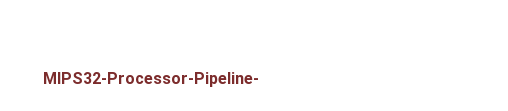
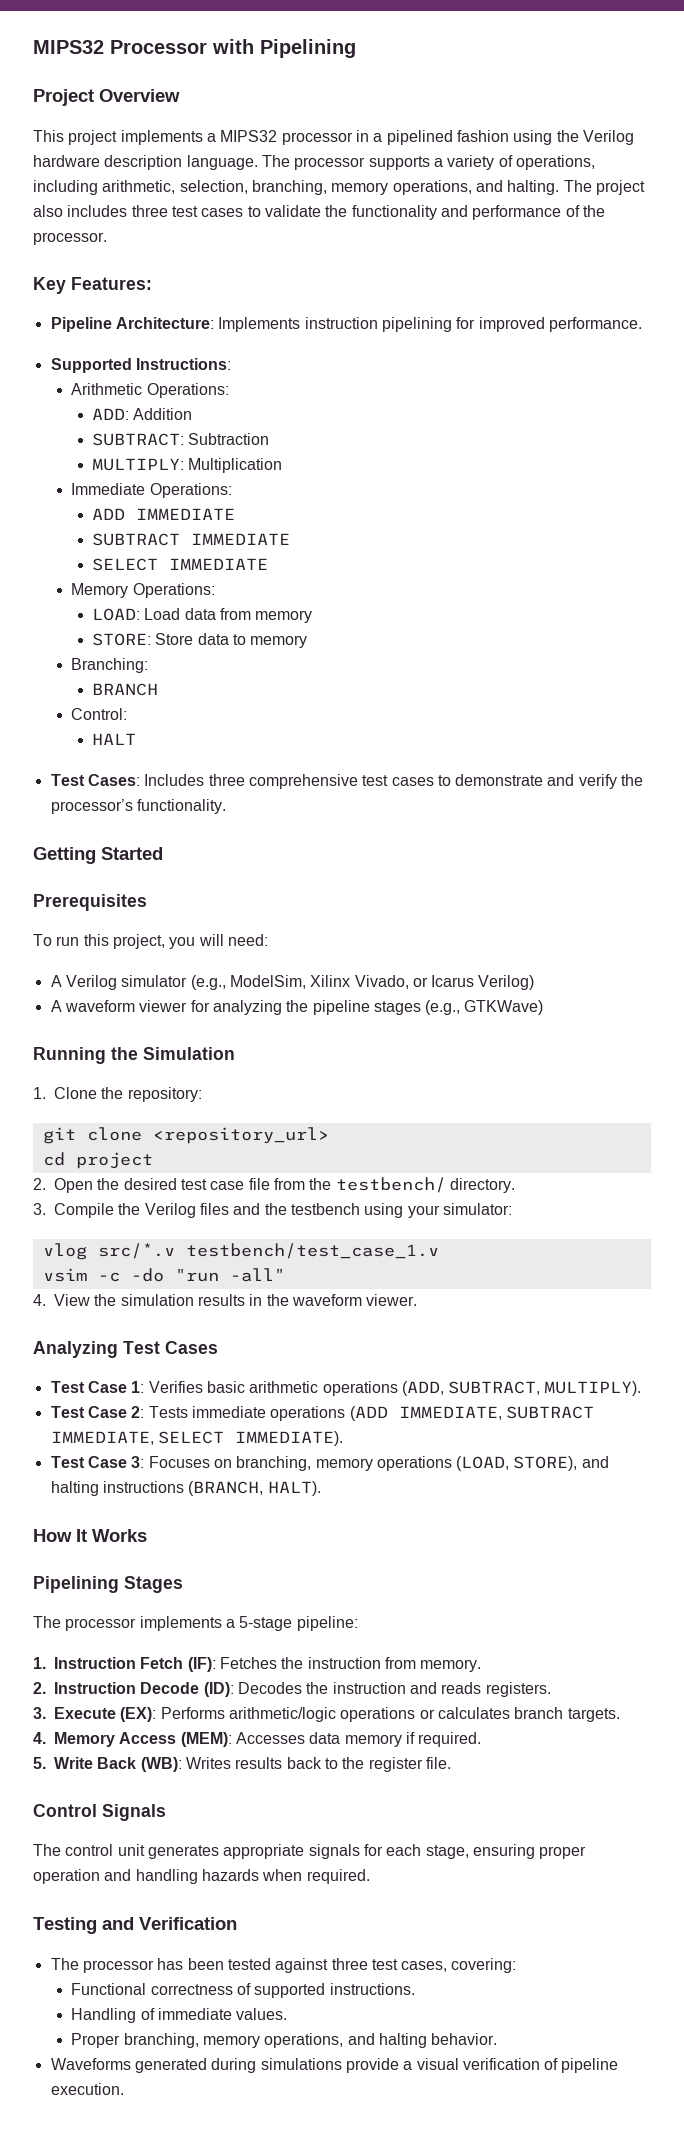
[43,72,259,87] MIPS32-Processor-Pipeline- -> [33,39,356,58] [33,89,180,106] [33,130,634,145] [33,155,595,170] [33,180,645,195] [33,205,605,220] [33,232,107,245] [33,277,152,294] [50,317,642,332] [50,358,231,373] [71,383,229,398] [92,408,193,420] [92,433,270,446] [92,458,283,473] [71,483,232,498] [92,508,236,520] [92,533,291,546] [92,558,269,571] [71,583,215,598] [92,608,313,623] [92,633,308,648] [71,658,149,673] [92,683,159,696] [71,708,128,720] [92,733,137,745] [50,774,644,789] [50,799,226,814] [33,847,163,864] [33,894,147,911] [33,934,268,949] [50,975,535,990] [50,1000,544,1015] [33,1047,235,1064] [33,1087,202,1102] [42,1127,329,1144] [42,1152,153,1169] [33,1177,515,1193] [33,1203,512,1218] [42,1243,439,1260] [42,1268,285,1282] [33,1294,418,1306] [33,1341,218,1358] [50,1381,642,1396] [50,1406,594,1421] [50,1431,343,1446] [50,1456,609,1471] [50,1481,321,1496] [33,1529,147,1542] [33,1576,183,1593] [33,1616,358,1631] [33,1657,482,1672] [33,1682,551,1697] [33,1707,620,1722] [33,1732,482,1747] [33,1757,451,1772] [33,1804,166,1821] [33,1844,587,1859] [33,1869,370,1884] [33,1917,237,1934] [50,1958,517,1973] [71,1983,415,1998] [71,2008,288,2023] [71,2033,498,2048] [50,2058,619,2073] [50,2083,124,2095] MIPS32 Processor with Pipelining // Project Overview // This project implements a MIPS32 processor in a pipelined fashion using the Verilog hardware description language. The processor supports a variety of operations, including arithmetic, selection, branching, memory operations, and halting. The project also includes three test cases to validate the functionality and performance of the processor. // Key Features: // Pipeline Architecture: Implements instruction pipelining for improved performance. // Supported Instructions: // Arithmetic Operations: // ADD: Addition // SUBTRACT: Subtraction // MULTIPLY: Multiplication // Immediate Operations: // ADD IMMEDIATE // SUBTRACT IMMEDIATE // SELECT IMMEDIATE // Memory Operations: // LOAD: Load data from memory // STORE: Store data to memory // Branching: // BRANCH // Control: // HALT // Test Cases: Includes three comprehensive test cases to demonstrate and verify the processor’s functionality. // Getting Started // Prerequisites // To run this project, you will need: // A Verilog simulator (e.g., ModelSim, Xilinx Vivado, or Icarus Verilog) // A waveform viewer for analyzing the pipeline stages (e.g., GTKWave) // Running the Simulation // 1. Clone the repository: // git clone <repository_url> // cd project // 2. Open the desired test case file from the testbench/ directory. // 3. Compile the Verilog files and the testbench using your simulator: // vlog src/*.v testbench/test_case_1.v // vsim -c -do "run -all" // 4. View the simulation results in the waveform viewer. // Analyzing Test Cases // Test Case 1: Verifies basic arithmetic operations (ADD, SUBTRACT, MULTIPLY). // Test Case 2: Tests immediate operations (ADD IMMEDIATE, SUBTRACT IMMEDIATE, SELECT IMMEDIATE). // Test Case 3: Focuses on branching, memory operations (LOAD, STORE), and halting instructions (BRANCH, HALT). // How It Works // Pipelining Stages // The processor implements a 5-stage pipeline: // 1. Instruction Fetch (IF): Fetches the instruction from memory. // 2. Instruction Decode (ID): Decodes the instruction and reads registers. // 3. Execute (EX): Performs arithmetic/logic operations or calculates branch targets. // 4. Memory Access (MEM): Accesses data memory if required. // 5. Write Back (WB): Writes results back to the register file. // Control Signals // The control unit generates appropriate signals for each stage, ensuring proper operation and handling hazards when required. // Testing and Verification // The processor has been tested against three test cases, covering: // Functional correctness of supported instructions. // Handling of immediate values. // Proper branching, memory operations, and halting behavior. // Waveforms generated during simulations provide a visual verification of pipeline execution.

